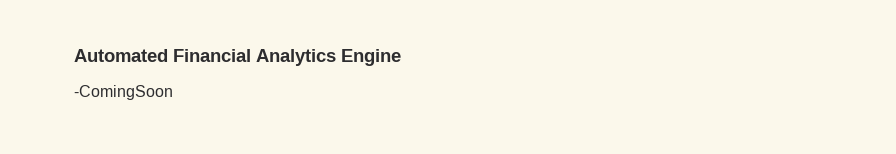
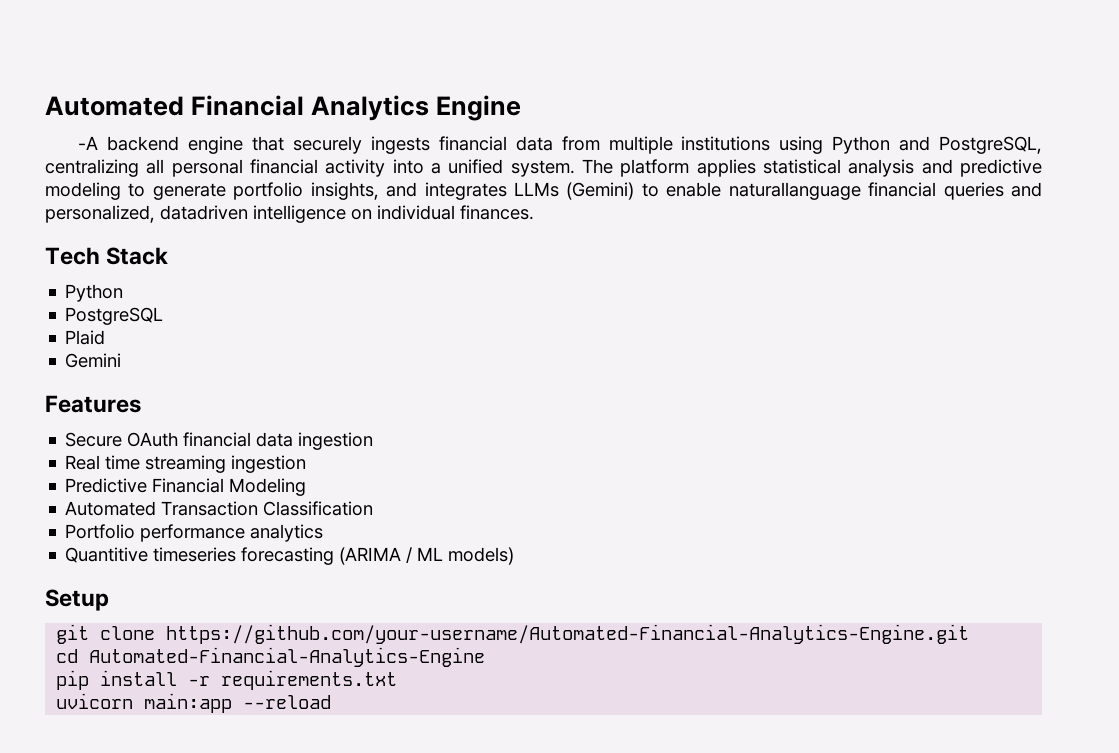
[74,85,173,100] -ComingSoon -> [78,136,1043,154] [45,159,1042,177] [45,182,1042,200] [45,205,534,223] [45,247,169,265] [65,284,124,302] [65,307,164,325] [65,330,106,345] [65,353,122,368] [45,395,141,413] [65,432,374,450] [65,455,307,473] [65,478,307,496] [65,501,374,516] [65,524,324,542] [65,547,515,565] [45,589,109,611] [56,624,970,644] [56,647,486,667] [56,670,398,690] [56,693,332,713] -A backend engine that securely ingests financial data from multiple institutions using Python and PostgreSQL, centralizing all personal financial activity into a unified system. The platform applies statistical analysis and predictive modeling to generate portfolio insights, and integrates LLMs (Gemini) to enable naturallanguage financial queries and personalized, datadriven intelligence on individual finances. // Tech Stack // Python // PostgreSQL // Plaid // Gemini // Features // Secure OAuth financial data ingestion // Real time streaming ingestion // Predictive Financial Modeling // Automated Transaction Classification // Portfolio performance analytics // Quantitive timeseries forecasting (ARIMA / ML models) // Setup // git clone https://github.com/your-username/Automated-Financial-Analytics-Engine.git // cd Automated-Financial-Analytics-Engine // pip install -r requirements.txt // uvicorn main:app --reload

